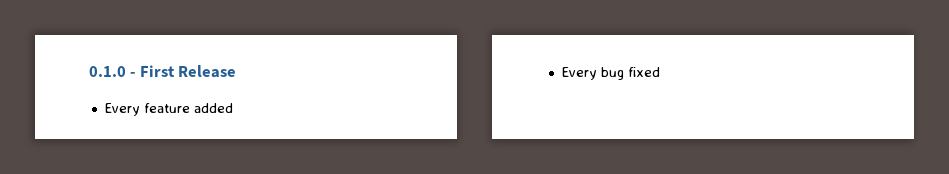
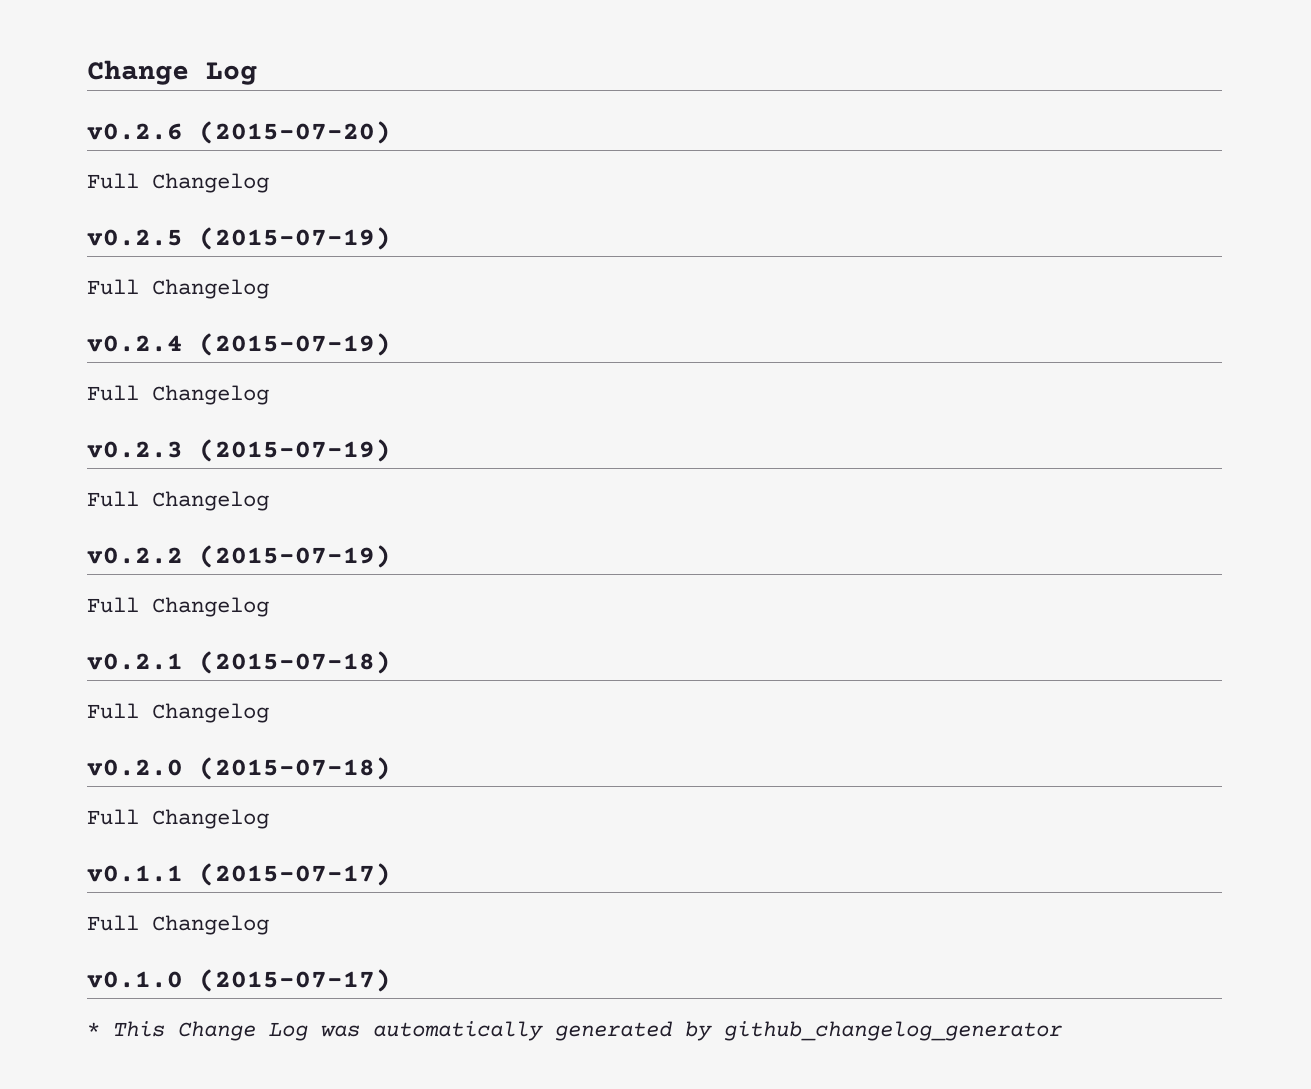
[89,65,237,78] [104,103,233,116] [561,67,660,80] 0.1.0 - First Release // Every feature added // Every bug fixed -> [87,60,257,85] [87,121,391,144] [87,173,269,193] [87,227,391,250] [87,279,269,299] [87,333,391,356] [87,385,269,405] [87,439,391,462] [87,491,269,511] [87,545,391,568] [87,597,269,617] [87,651,391,674] [87,703,269,723] [87,757,391,780] [87,809,269,829] [87,863,391,886] [87,915,269,935] [87,969,391,992] [87,1021,1063,1041] Change Log // v0.2.6 (2015-07-20) // Full Changelog // v0.2.5 (2015-07-19) // Full Changelog // v0.2.4 (2015-07-19) // Full Changelog // v0.2.3 (2015-07-19) // Full Changelog // v0.2.2 (2015-07-19) // Full Changelog // v0.2.1 (2015-07-18) // Full Changelog // v0.2.0 (2015-07-18) // Full Changelog // v0.1.1 (2015-07-17) // Full Changelog // v0.1.0 (2015-07-17) // * This Change Log was automatically generated by github_changelog_generator

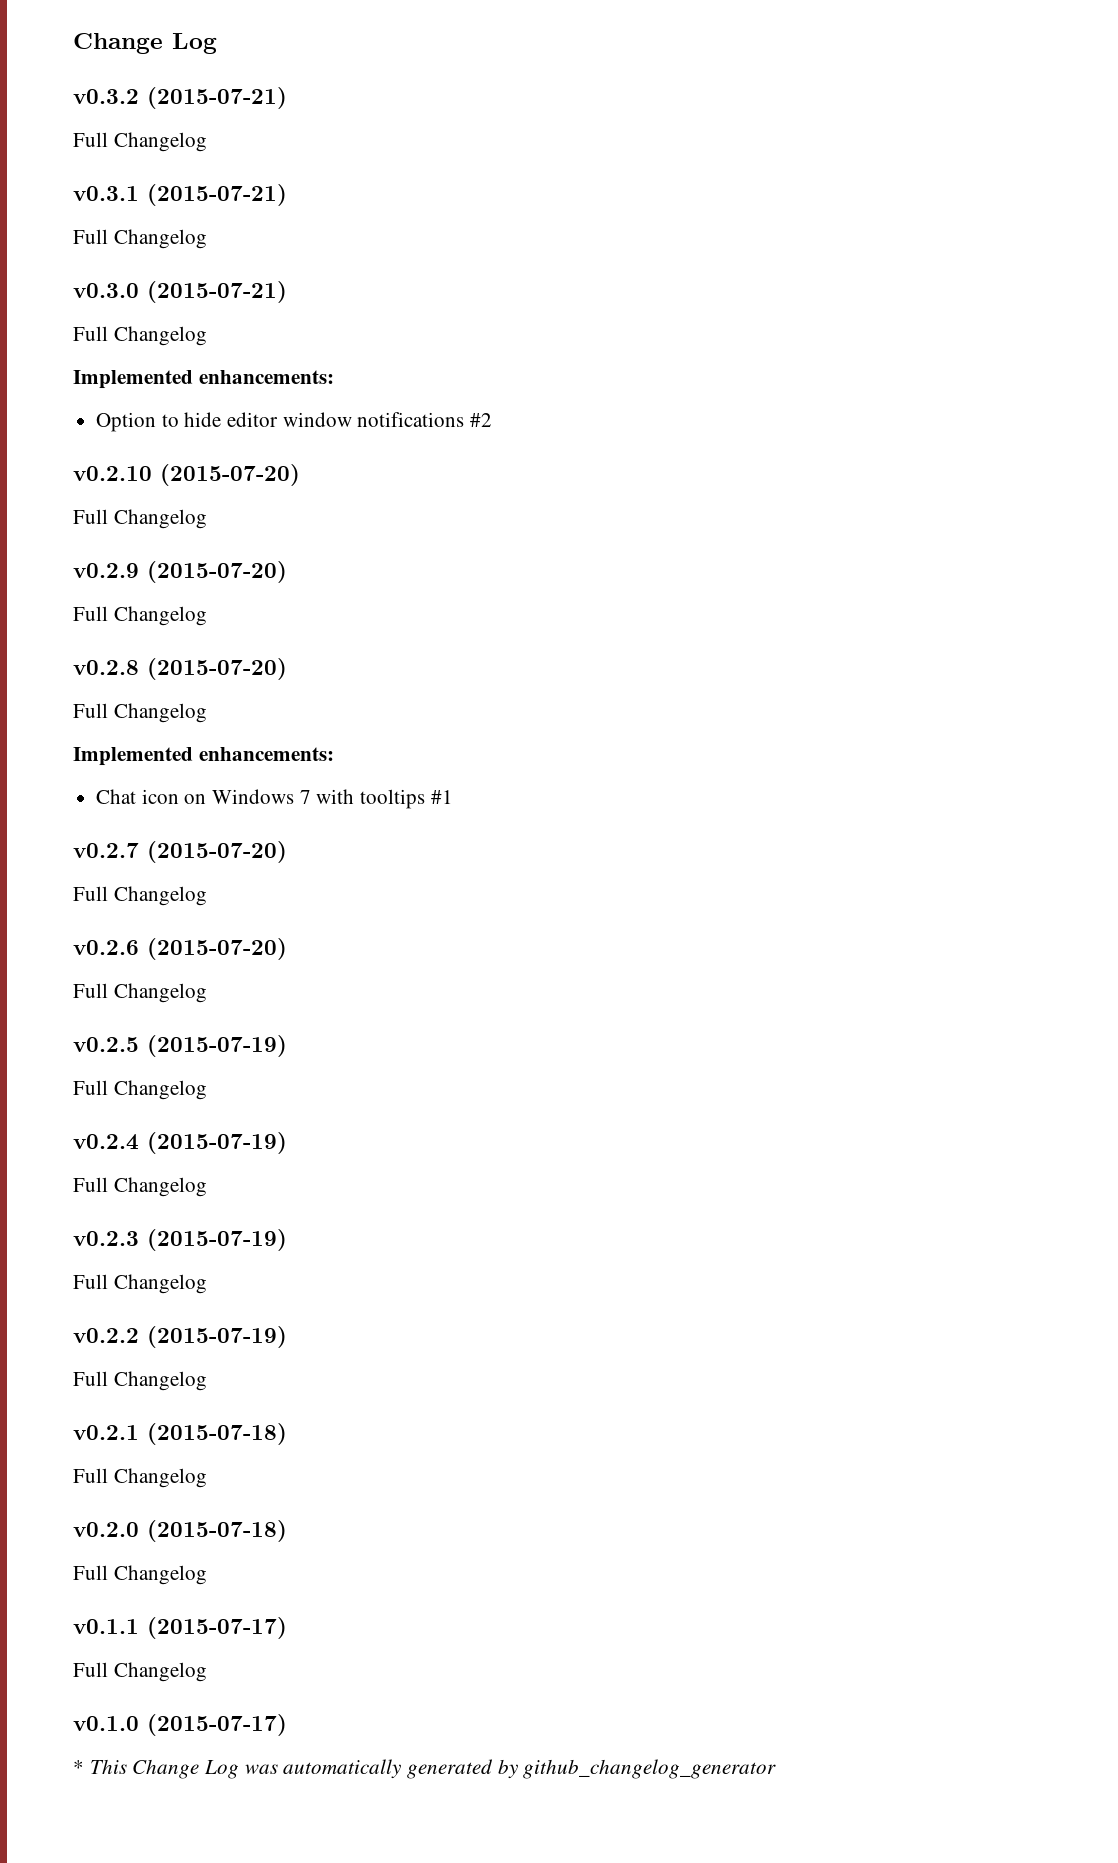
[87,60,257,85] Change Log -> [73,33,217,54] [73,87,287,109] [73,132,207,152] [73,184,287,206] [73,229,207,249] [73,281,287,303] [73,326,207,346] [73,370,334,389] [96,412,493,432] [73,464,300,486] [73,509,207,529] [73,561,287,583] [73,606,207,626] [73,658,287,680] [73,703,207,723] [73,747,334,766] [96,789,453,809] [73,841,287,863] [73,886,207,906] Change Log // v0.3.2 (2015-07-21) // Full Changelog // v0.3.1 (2015-07-21) // Full Changelog // v0.3.0 (2015-07-21) // Full Changelog // Implemented enhancements: // Option to hide editor window notifications #2 // v0.2.10 (2015-07-20) // Full Changelog // v0.2.9 (2015-07-20) // Full Changelog // v0.2.8 (2015-07-20) // Full Changelog // Implemented enhancements: // Chat icon on Windows 7 with tooltips #1 // v0.2.7 (2015-07-20) // Full Changelog

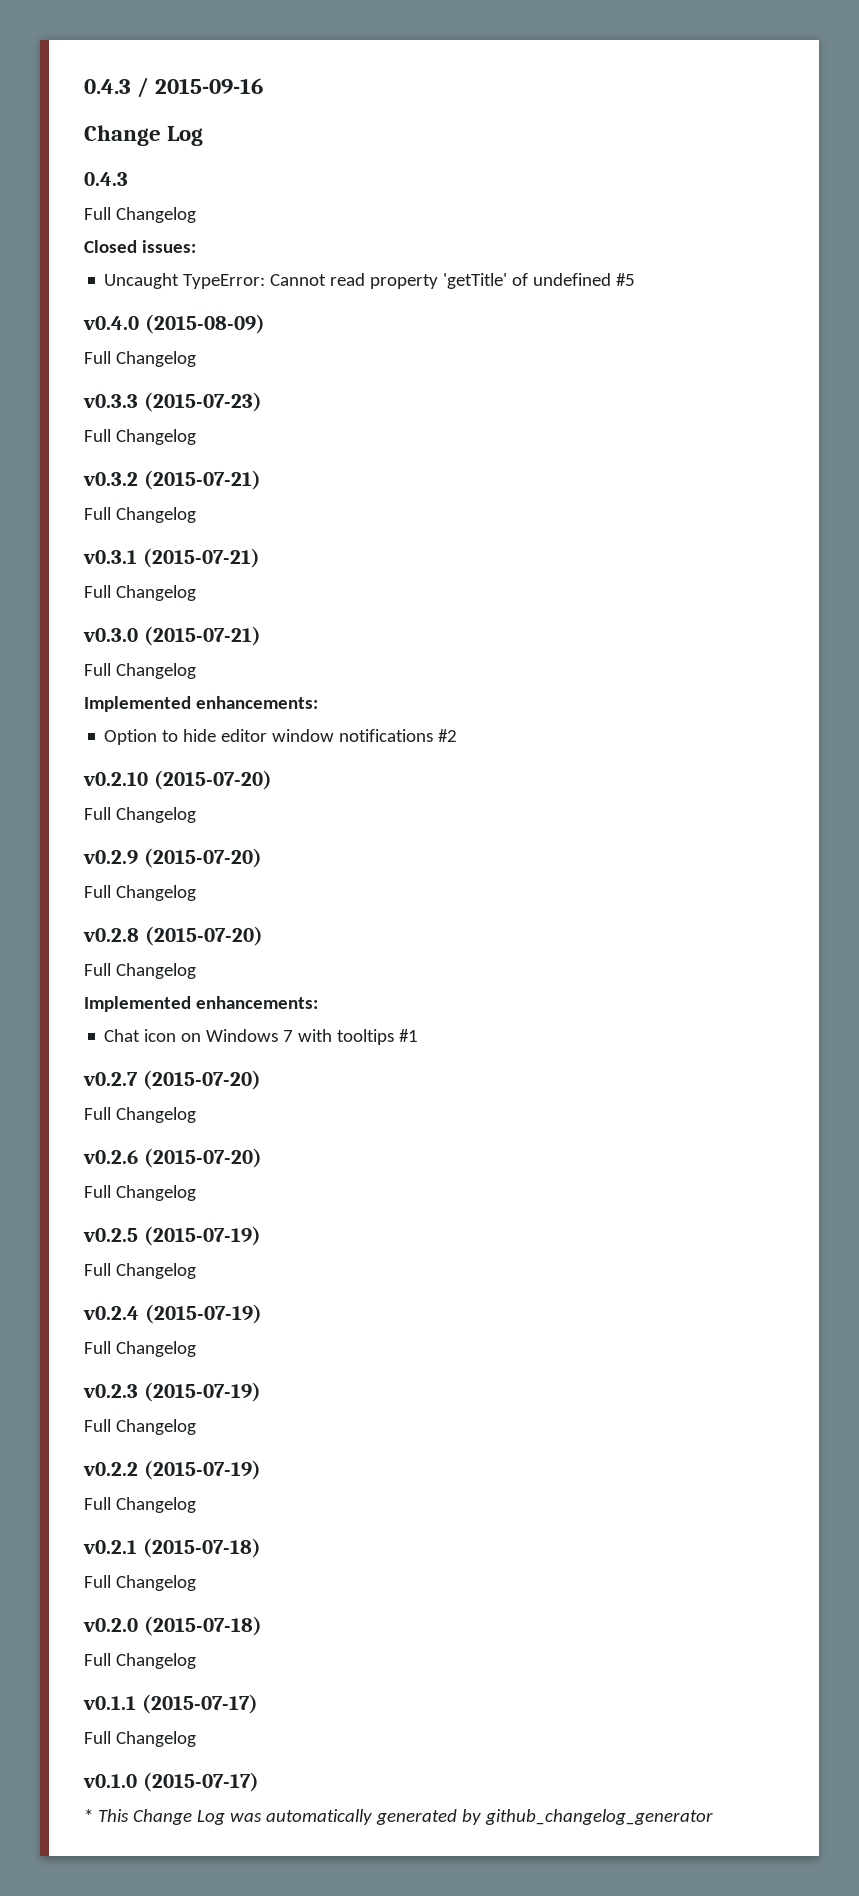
[73,33,217,54] Change Log -> [84,77,264,98] [84,125,204,146] [84,172,128,186] [84,207,196,223] [84,240,196,253] [104,273,636,289] [83,314,265,334] [84,351,196,367] [83,392,262,412] [84,429,196,445] 0.4.3 / 2015-09-16 // Change Log // 0.4.3 // Full Changelog // Closed issues: // Uncaught TypeError: Cannot read property 'getTitle' of undefined #5 // v0.4.0 (2015-08-09) // Full Changelog // v0.3.3 (2015-07-23) // Full Changelog

